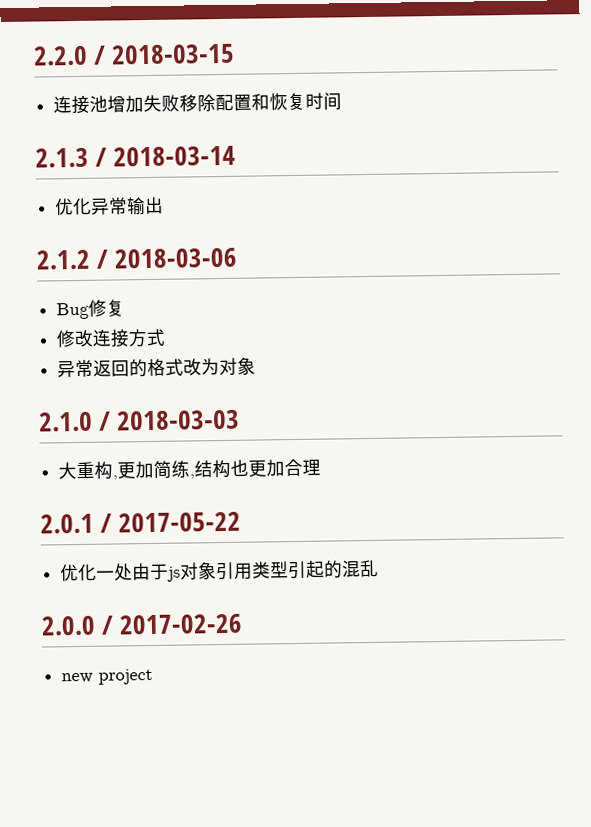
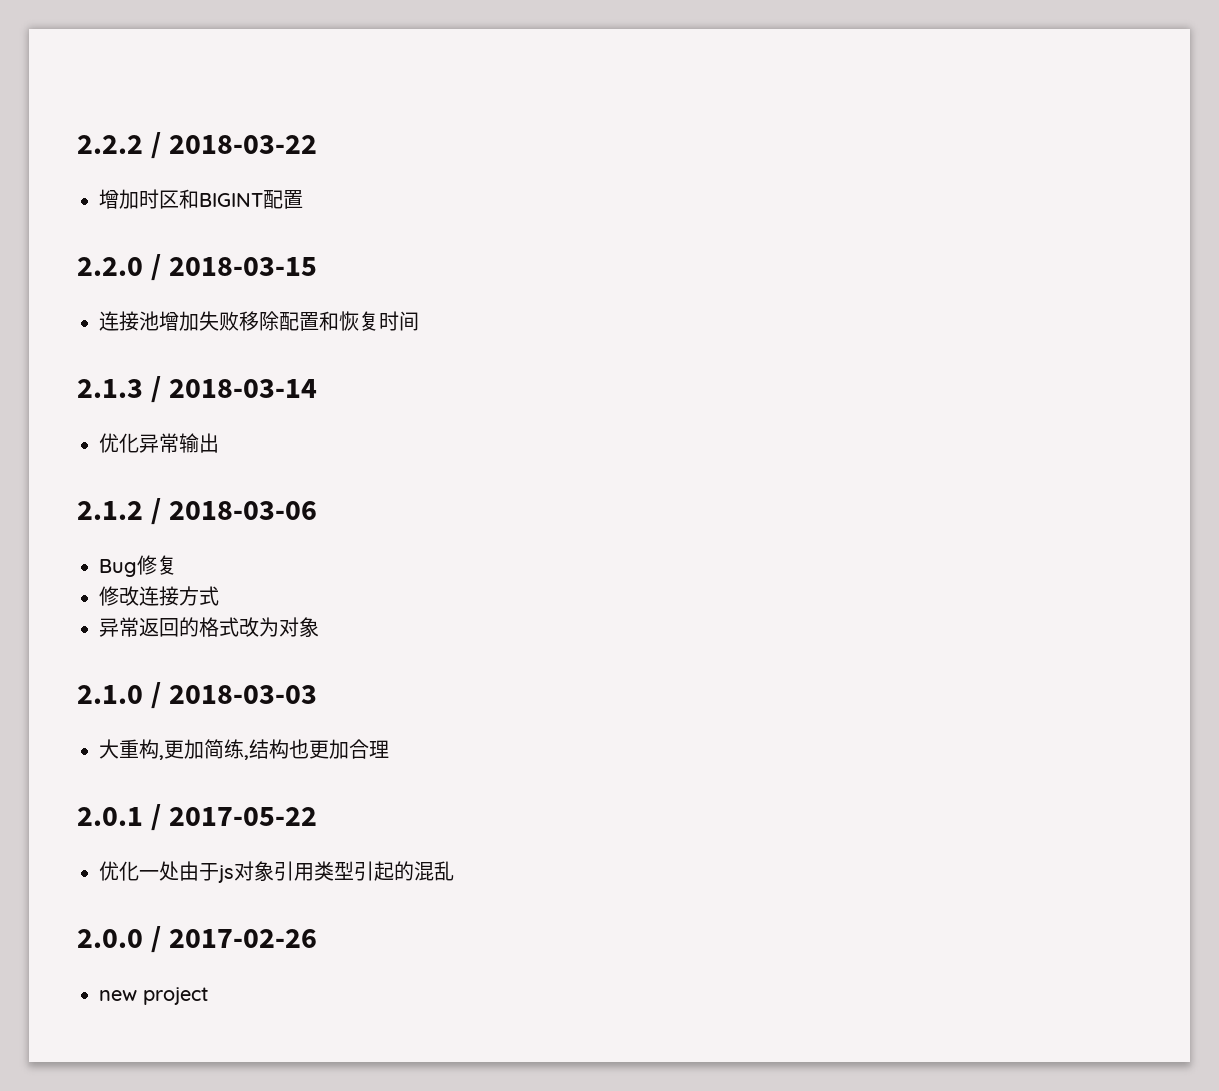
(33, 55) none -> [77,132,318,159] [99,189,303,209] 2.2.2 / 2018-03-22 // 增加时区和BIGINT配置 //

